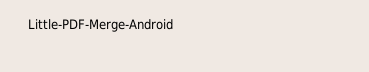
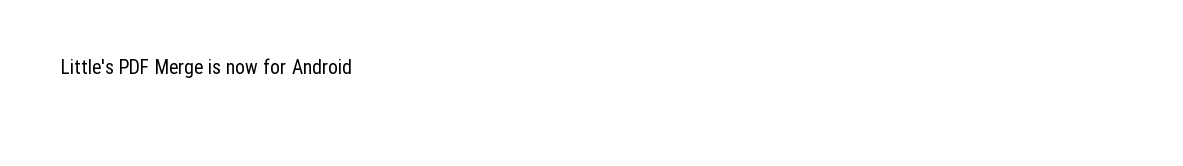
[28,19,173,32] Little-PDF-Merge-Android -> [61,58,352,78] Little's PDF Merge is now for Android

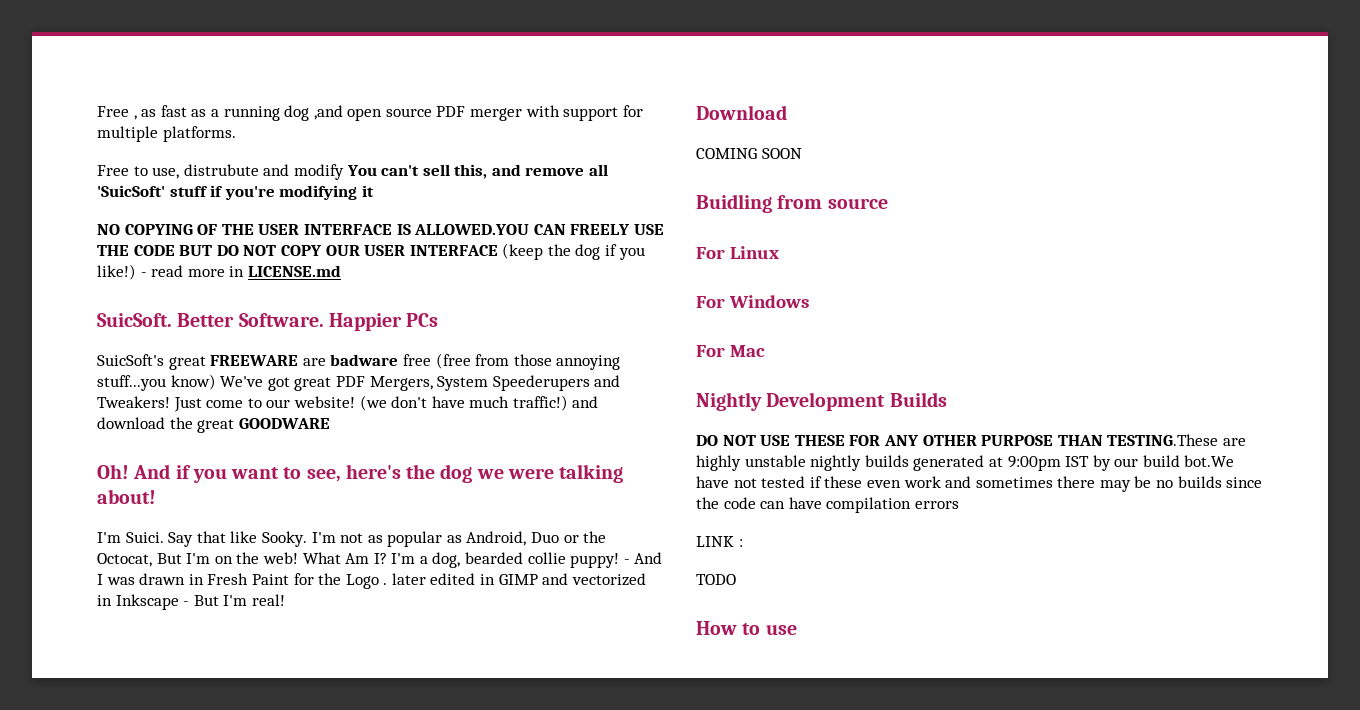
[61,58,352,78] Little's PDF Merge is now for Android -> [97,105,643,121] [97,126,236,142] [97,164,609,180] [97,185,374,200] [97,224,664,235] [97,243,645,260] [97,264,341,280] [97,313,439,331] [97,353,621,370] [97,374,621,391] [97,395,599,412] [97,417,330,433] [97,464,624,483] [97,489,156,504] [97,531,607,547] [97,552,663,568] [97,573,646,589] [97,594,285,610] [696,105,787,120] [696,148,802,159] [696,194,888,213] [696,246,779,259] [696,295,809,308] [696,345,765,357] [696,392,947,411] [696,434,1246,446] [696,455,1235,471] [696,476,1263,492] [696,497,959,513] [696,536,743,547] [696,574,736,585] [696,621,797,635] Free , as fast as a running dog ,and open source PDF merger with support for multiple platforms. // Free to use, distrubute and modify You can't sell this, and remove all 'SuicSoft' stuff if you're modifying it // NO COPYING OF THE USER INTERFACE IS ALLOWED.YOU CAN FREELY USE THE CODE BUT DO NOT COPY OUR USER INTERFACE (keep the dog if you like!) - read more in LICENSE.md // SuicSoft. Better Software. Happier PCs // SuicSoft's great FREEWARE are badware free (free from those annoying stuff...you know) We've got great PDF Mergers, System Speederupers and Tweakers! Just come to our website! (we don't have much traffic!) and download the great GOODWARE // Oh! And if you want to see, here's the dog we were talking about! // I'm Suici. Say that like Sooky. I'm not as popular as Android, Duo or the Octocat, But I'm on the web! What Am I? I'm a dog, bearded collie puppy! - And I was drawn in Fresh Paint for the Logo . later edited in GIMP and vectorized in Inkscape - But I'm real! // Download // COMING SOON // Buidling from source // For Linux // For Windows // For Mac // Nightly Development Builds // DO NOT USE THESE FOR ANY OTHER PURPOSE THAN TESTING.These are highly unstable nightly builds generated at 9:00pm IST by our build bot.We have not tested if these even work and sometimes there may be no builds since the code can have compilation errors // LINK : // TODO // How to use

